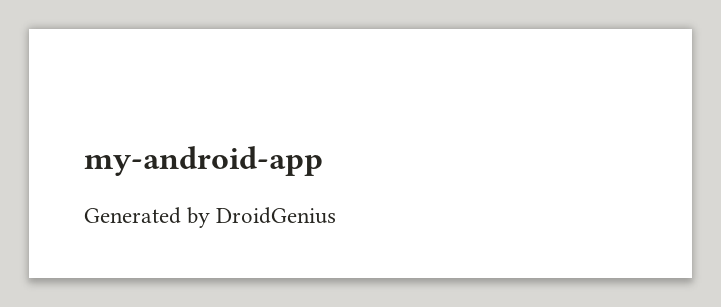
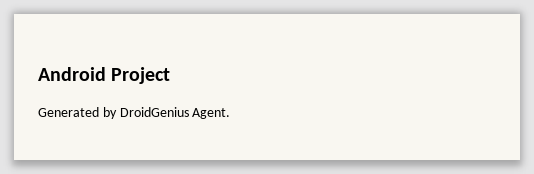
[84,146,323,176] my-android-app -> [38,67,171,84] Android Project
(337, 215) none -> [192,108,231,119] Agent.

